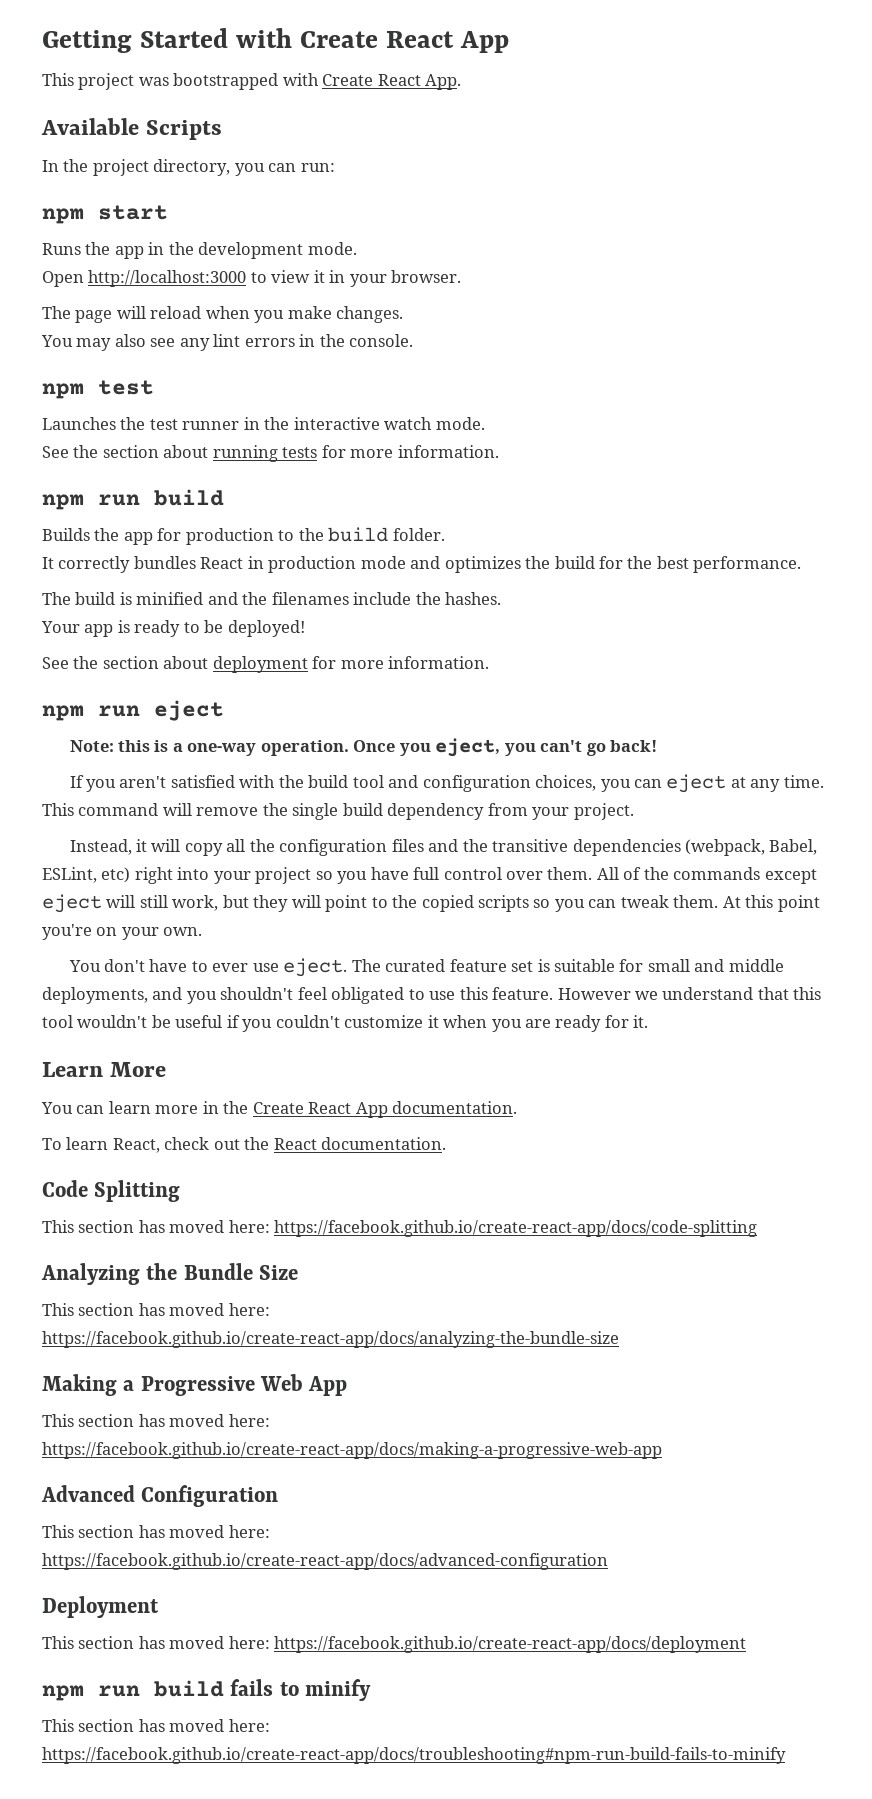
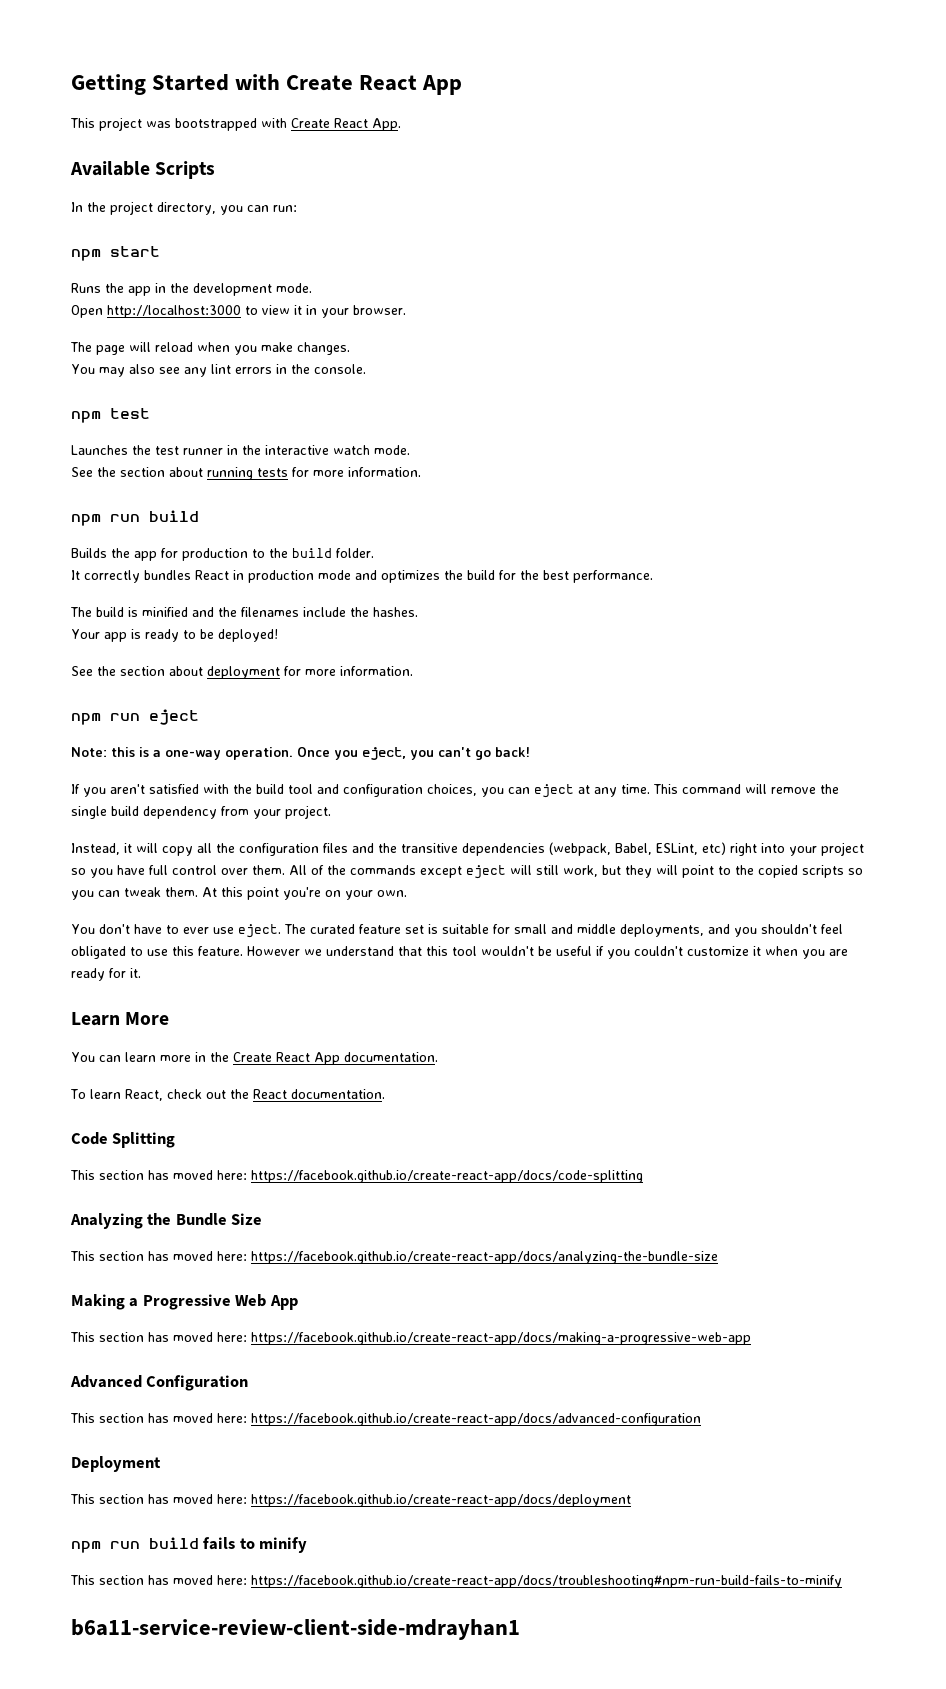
(786, 1755) none -> [71,1619,520,1640] // b6a11-service-review-client-side-mdrayhan1

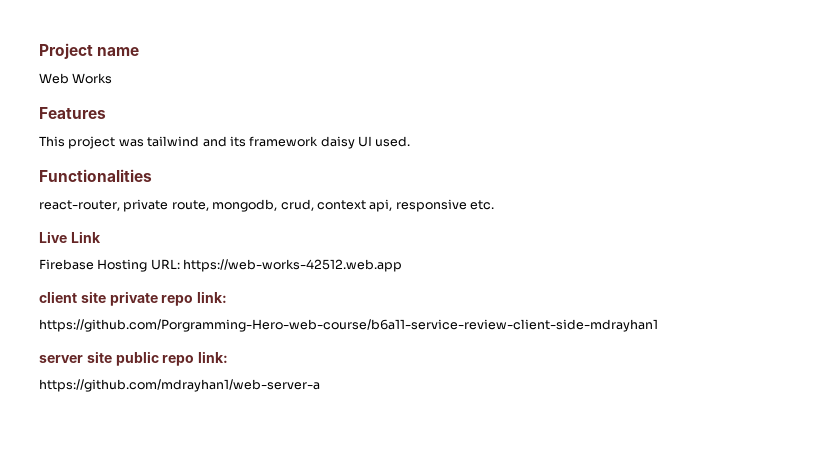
[71,74,463,95] [70,117,401,131] [70,161,216,179] [71,201,297,215] [71,246,160,261] [71,283,312,296] [71,305,406,318] [70,342,350,355] [71,364,366,377] [71,408,150,423] [71,445,410,455] [71,467,421,480] [71,510,199,526] [71,548,374,561] [71,570,653,583] [70,607,418,617] [71,629,278,642] [71,666,413,679] [71,709,199,725] [71,747,530,760] [71,784,839,798] [71,805,331,819] [71,842,864,856] [71,865,863,879] [71,887,407,900] [71,924,843,938] [71,946,848,959] [71,968,141,981] [71,1012,170,1026] [71,1052,438,1065] [70,1089,385,1101] [71,1132,176,1148] [70,1170,643,1183] [70,1213,263,1229] [70,1251,718,1264] [71,1294,298,1310] [70,1332,751,1345] [70,1375,249,1391] [70,1413,701,1426] [71,1456,161,1472] [70,1494,631,1507] [71,1537,308,1553] [70,1575,842,1588] [71,1619,520,1640] Getting Started with Create React App // This project was bootstrapped with Create React App. // Available Scripts // In the project directory, you can run: // npm start // Runs the app in the development mode. // Open http://localhost:3000 to view it in your browser. // The page will reload when you make changes. // You may also see any lint errors in the console. // npm test // Launches the test runner in the interactive watch mode. // See the section about running tests for more information. // npm run build // Builds the app for production to the build folder. // It correctly bundles React in production mode and optimizes the build for the best performance. // The build is minified and the filenames include the hashes. // Your app is ready to be deployed! // See the section about deployment for more information. // npm run eject // Note: this is a one-way operation. Once you eject, you can't go back! // If you aren't satisfied with the build tool and configuration choices, you can eject at any time. This command will remove the single build dependency from your project. // Instead, it will copy all the configuration files and the transitive dependencies (webpack, Babel, ESLint, etc) right into your project so you have full control over them. All of the commands except eject will still work, but they will point to the copied scripts so you can tweak them. At this point you're on your own. // You don't have to ever use eject. The curated feature set is suitable for small and middle deployments, and you shouldn't feel obligated to use this feature. However we understand that this tool wouldn't be useful if you couldn't customize it when you are ready for it. // Learn More // You can learn more in the Create React App documentation. // To learn React, check out the React documentation. // Code Splitting // This section has moved here: https://facebook.github.io/create-react-app/docs/code-splitting // Analyzing the Bundle Size // This section has moved here: https://facebook.github.io/create-react-app/docs/analyzing-the-bundle-size // Making a Progressive Web App // This section has moved here: https://facebook.github.io/create-react-app/docs/making-a-progressive-web-app // Advanced Configuration // This section has moved here: https://facebook.github.io/create-react-app/docs/advanced-configuration // Deployment // This section has moved here: https://facebook.github.io/create-react-app/docs/deployment // npm run build fails to minify // This section has moved here: https://facebook.github.io/create-react-app/docs/troubleshooting#npm-run-build-fails-to-minify // b6a11-service-review-client-side-mdrayhan1 -> [39,43,140,59] [39,73,113,84] [39,107,106,119] [39,136,411,149] [39,169,152,182] [39,199,494,212] [39,231,101,243] [39,259,403,272] [39,291,228,306] [39,319,658,332] [39,351,229,366] [39,379,320,392] Project name // Web Works // Features // This project was tailwind and its framework daisy UI used. // Functionalities // react-router, private route, mongodb, crud, context api, responsive etc. // Live Link // Firebase Hosting URL: https://web-works-42512.web.app // client site private repo link: // https://github.com/Porgramming-Hero-web-course/b6a11-service-review-client-side-mdrayhan1 // server site public repo link: // https://github.com/mdrayhan1/web-server-a

